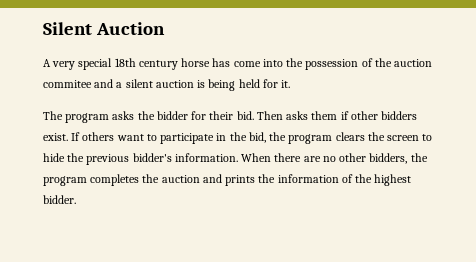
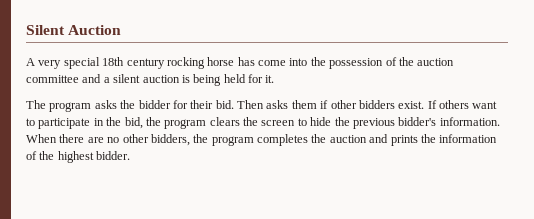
(178, 65) none -> [166,57,205,69] rocking
[43,80,92,88] commitee -> [26,75,79,83] committee

